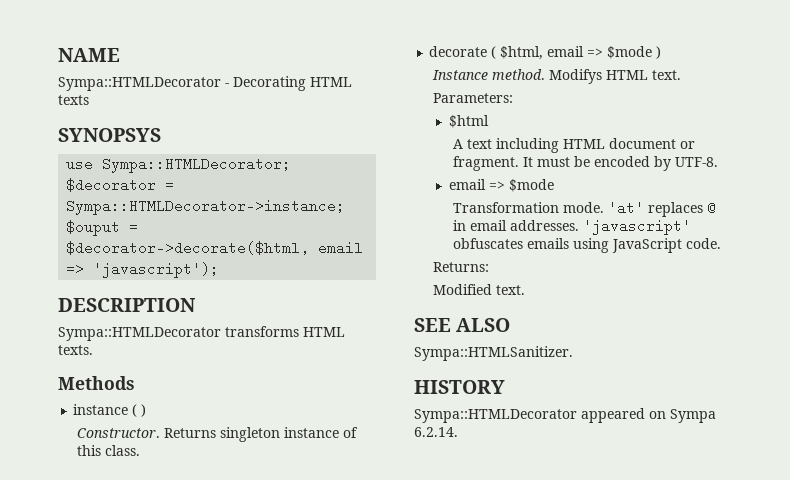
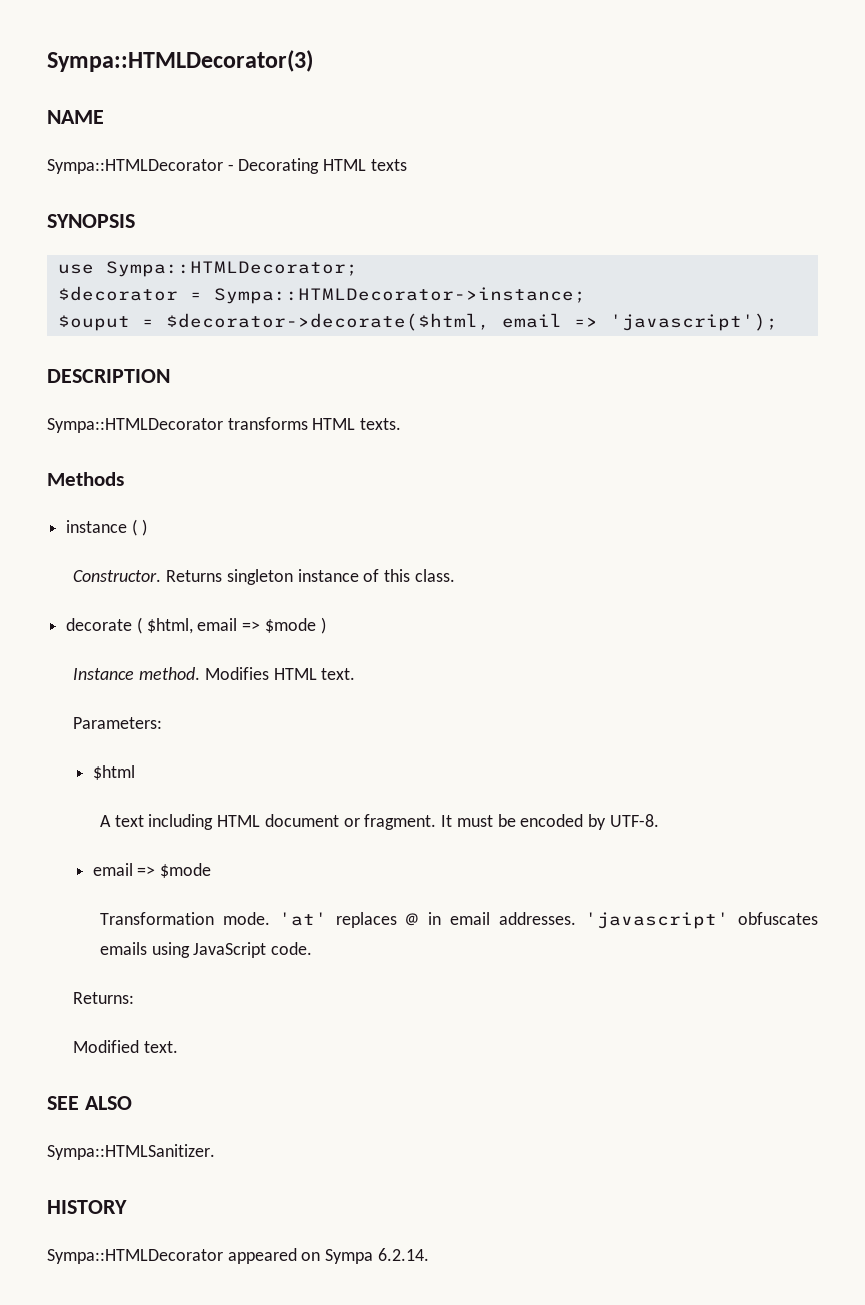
(58, 55) none -> [47,50,313,72] Sympa::HTMLDecorator(3) //
[58,128,161,142] SYNOPSYS -> [47,214,135,228] SYNOPSIS
[549,69,603,84] Modifys -> [204,667,269,680] Modifies

